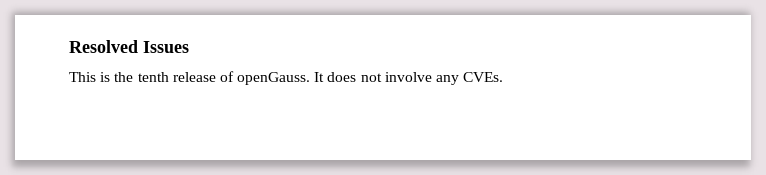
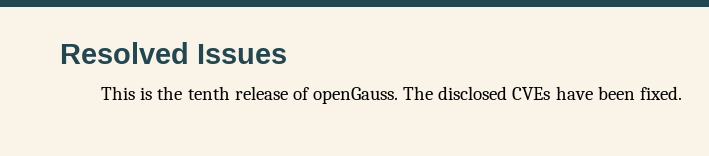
[314,72,504,85] It does not involve any CVEs. -> [403,86,682,100] The disclosed CVEs have been fixed.

